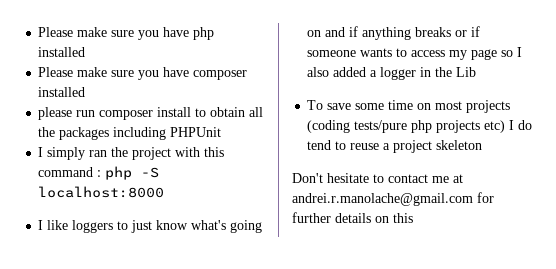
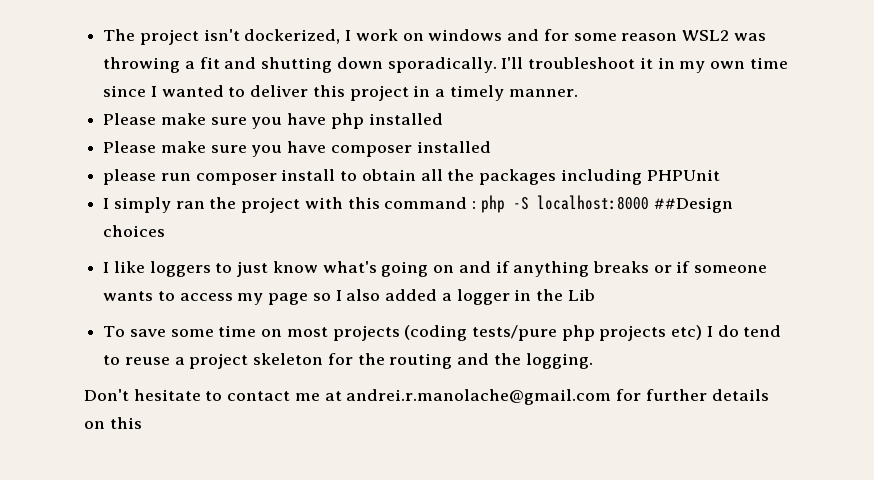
(38, 32) none -> [103,29,766,45] [103,57,788,73] [103,85,578,101] The project isn't dockerized, I work on windows and for some reason WSL2 was throwing a fit and shutting down sporadically. I'll troubleshoot it in my own time since I wanted to deliver this project in a timely manner. //
(165, 192) none -> [653,197,733,213] [103,225,166,237] ##Design choices
(483, 145) none -> [327,353,593,369] for the routing and the logging.

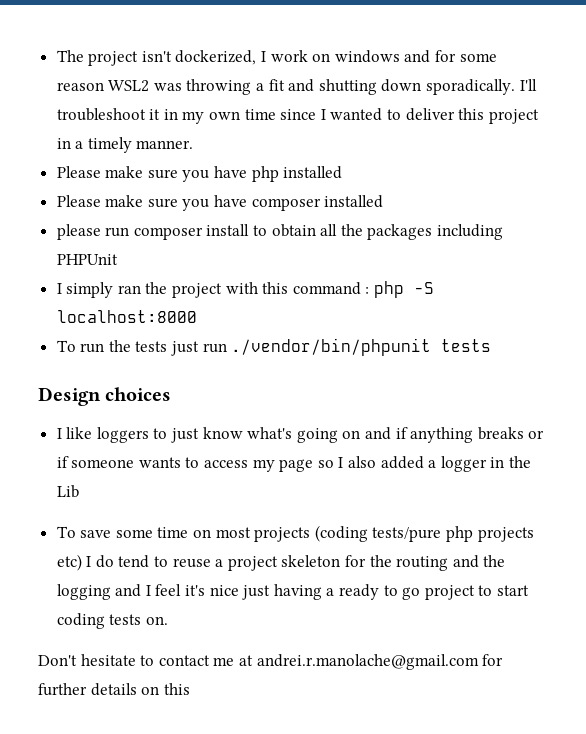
[653,197,733,213] ##Design -> [56,338,492,356] [38,387,101,406] // To run the tests just run ./vendor/bin/phpunit tests // Design
[525,353,593,369] logging. -> [56,584,529,600] [56,613,168,629] logging and I feel it's nice just having a ready to go project to start coding tests on.

